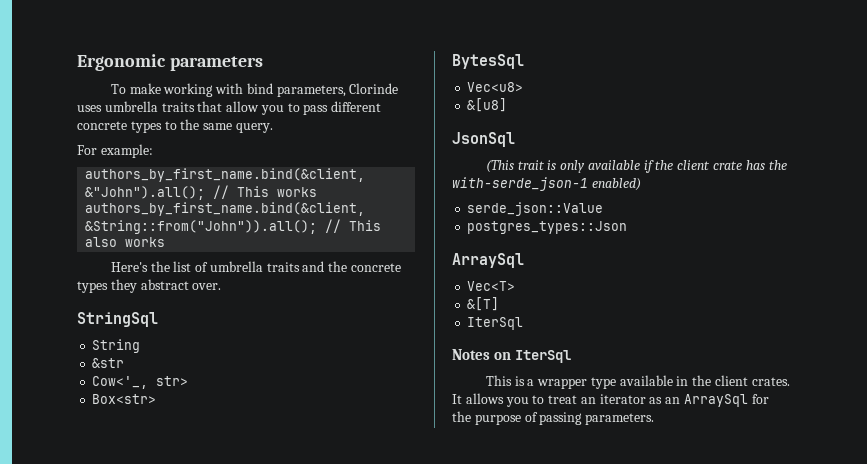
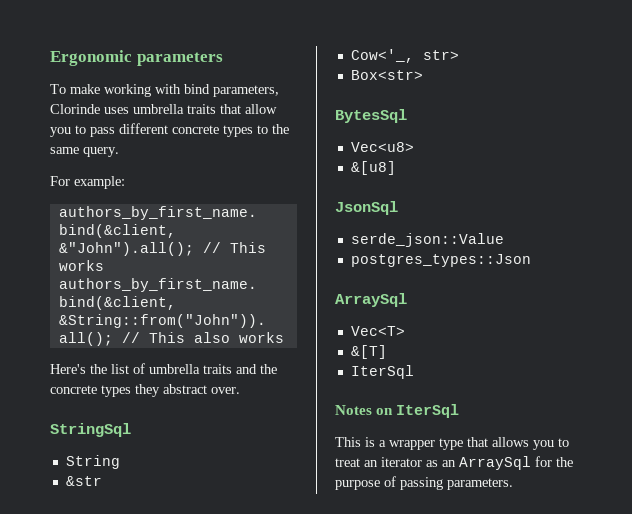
[485,160,787,173] [452,177,641,191] // (This trait is only available if the client crate has the with-serde_json-1 enabled) -> (398, 208) none
[619,375,790,386] [452,394,462,404] available in the client crates. It -> [467,437,488,447] that

